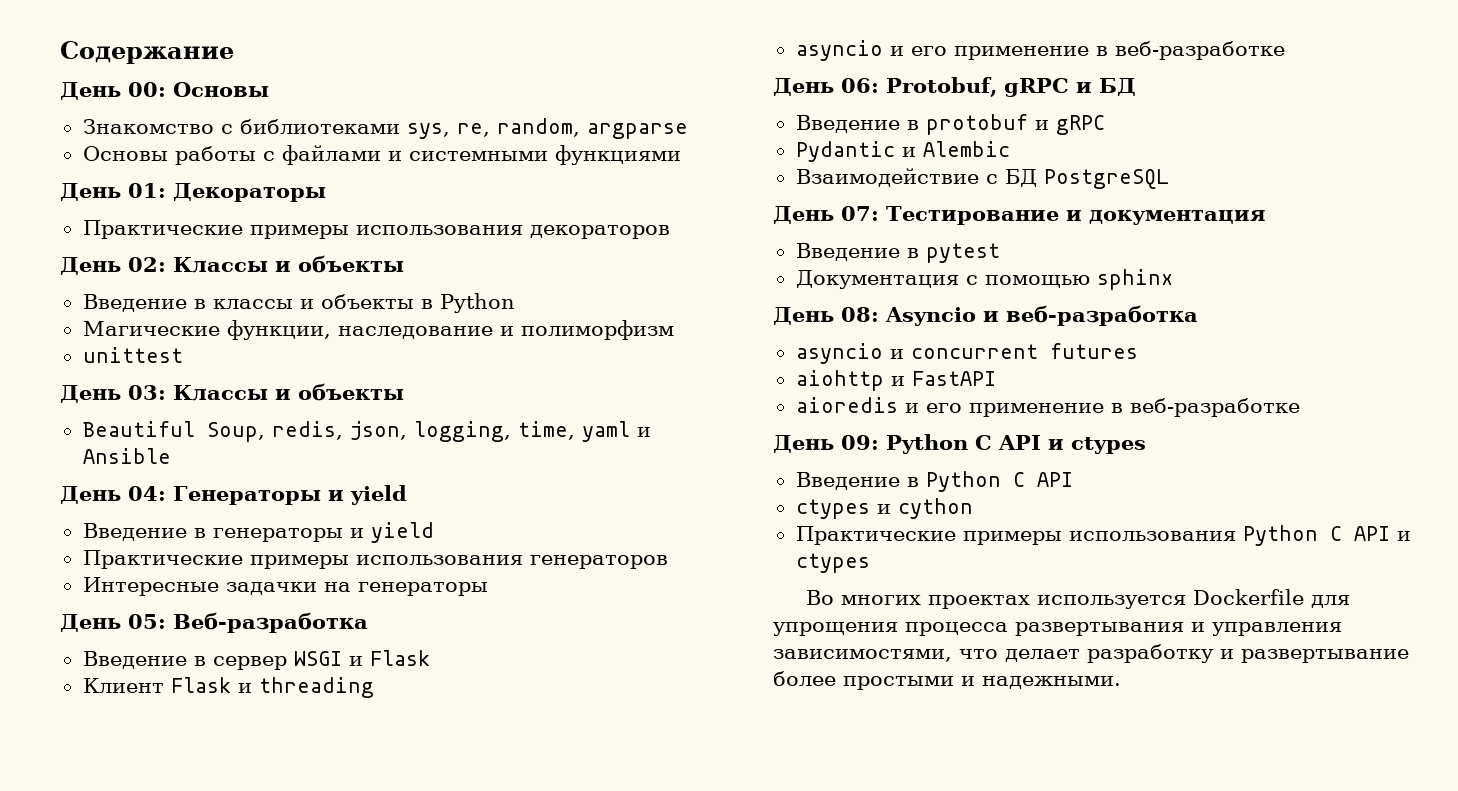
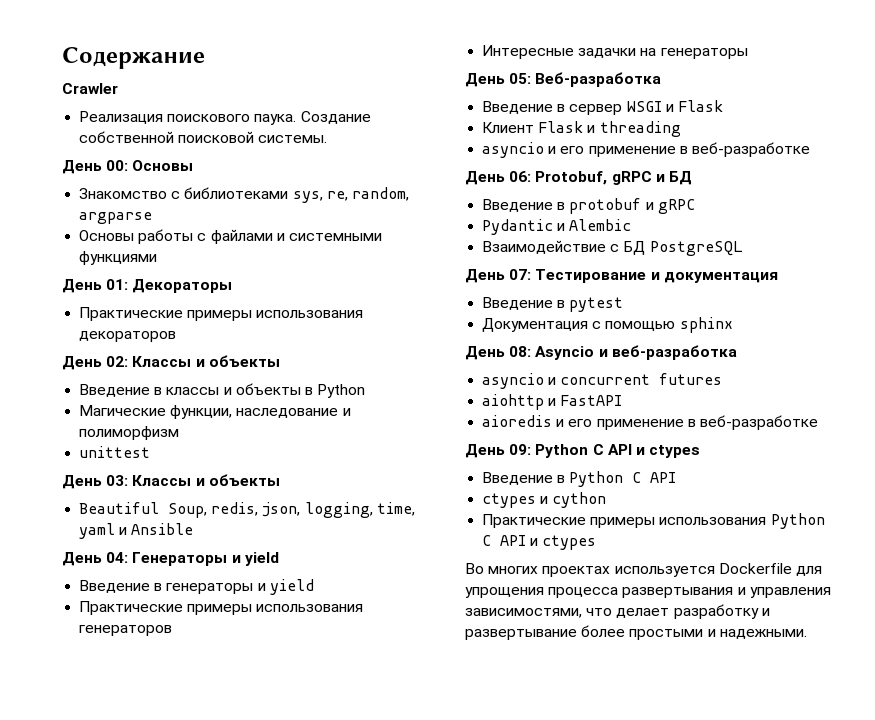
(234, 52) none -> [62,83,118,94] [79,111,371,125] [79,131,328,143] // Crawler // Реализация поискового паука. Создание собственной поисковой системы.

